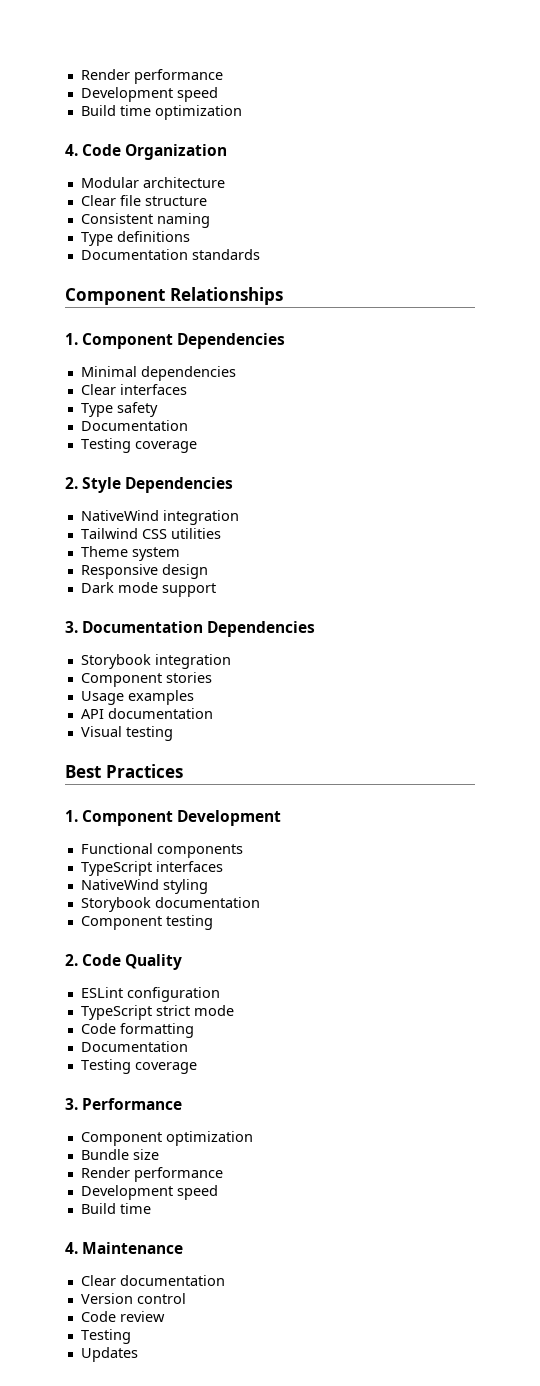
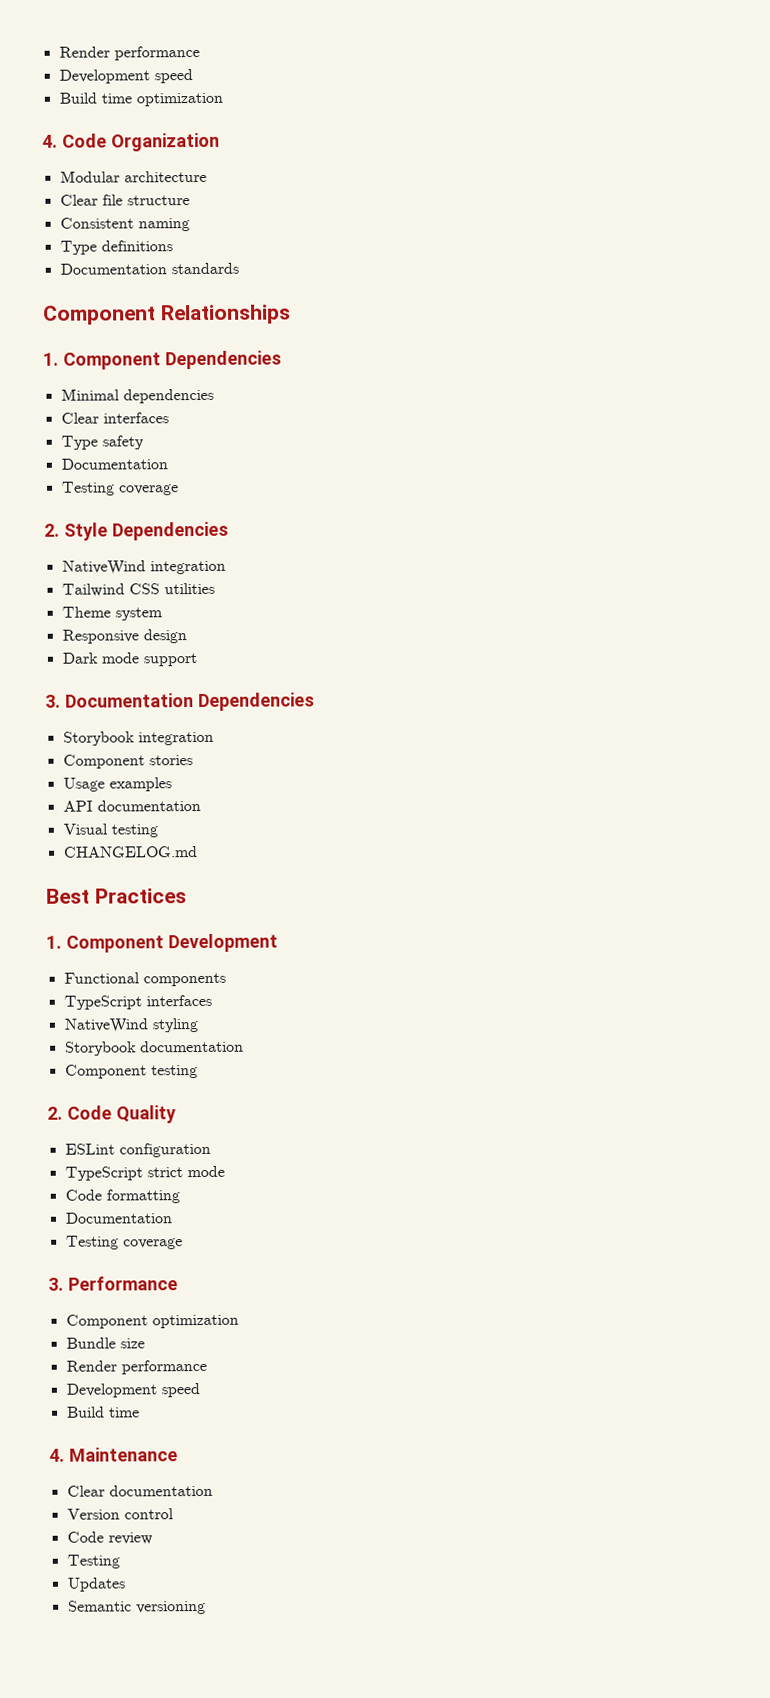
(173, 733) none -> [62,846,198,858] // CHANGELOG.md
(138, 1354) none -> [67,1600,206,1615] // Semantic versioning

